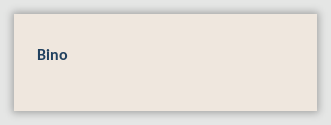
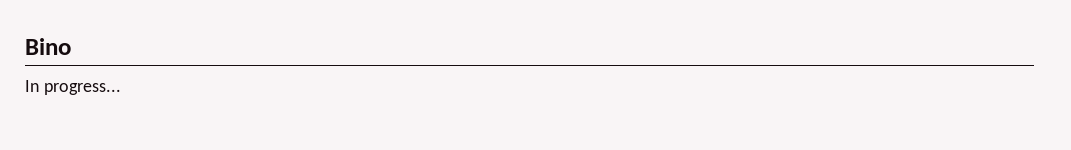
(68, 54) none -> [25,80,121,95] // In progress...

